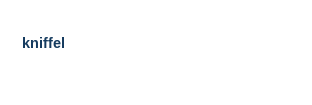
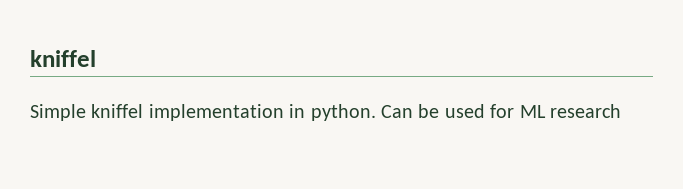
[22,37,65,48] kniffel -> [30,50,96,67] [30,104,621,121] kniffel // Simple kniffel implementation in python. Can be used for ML research

